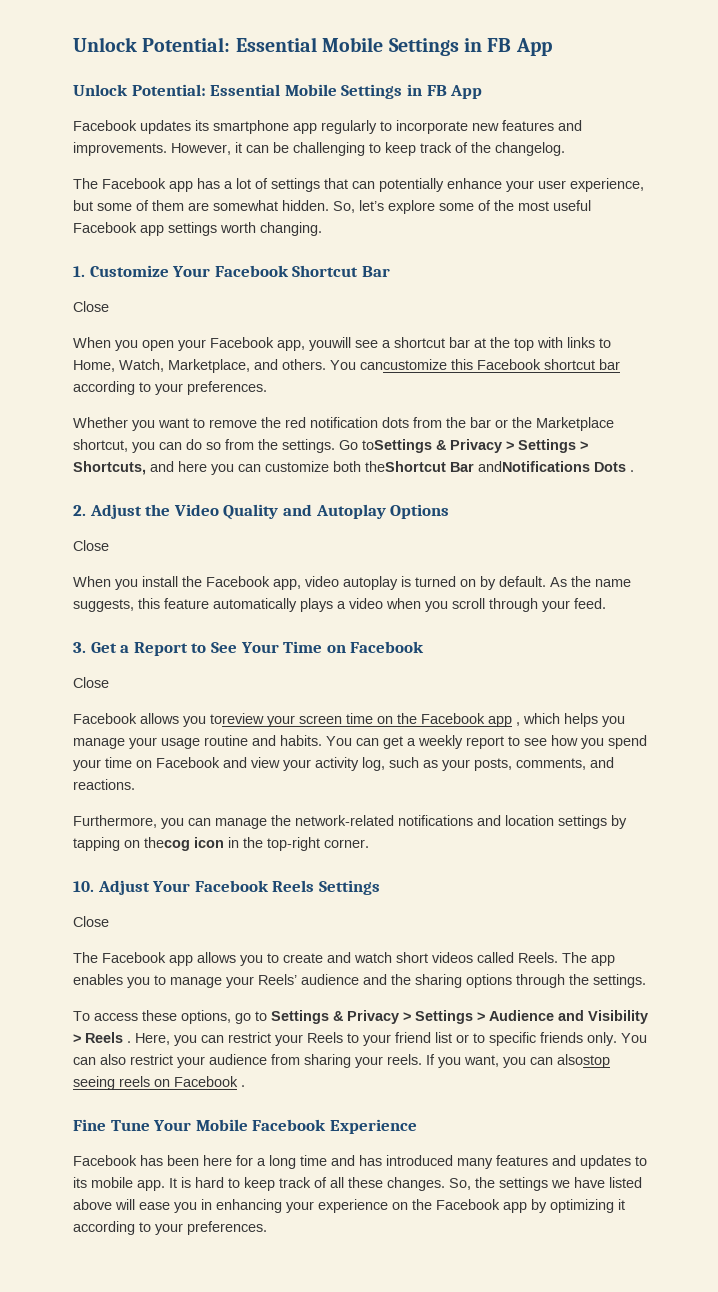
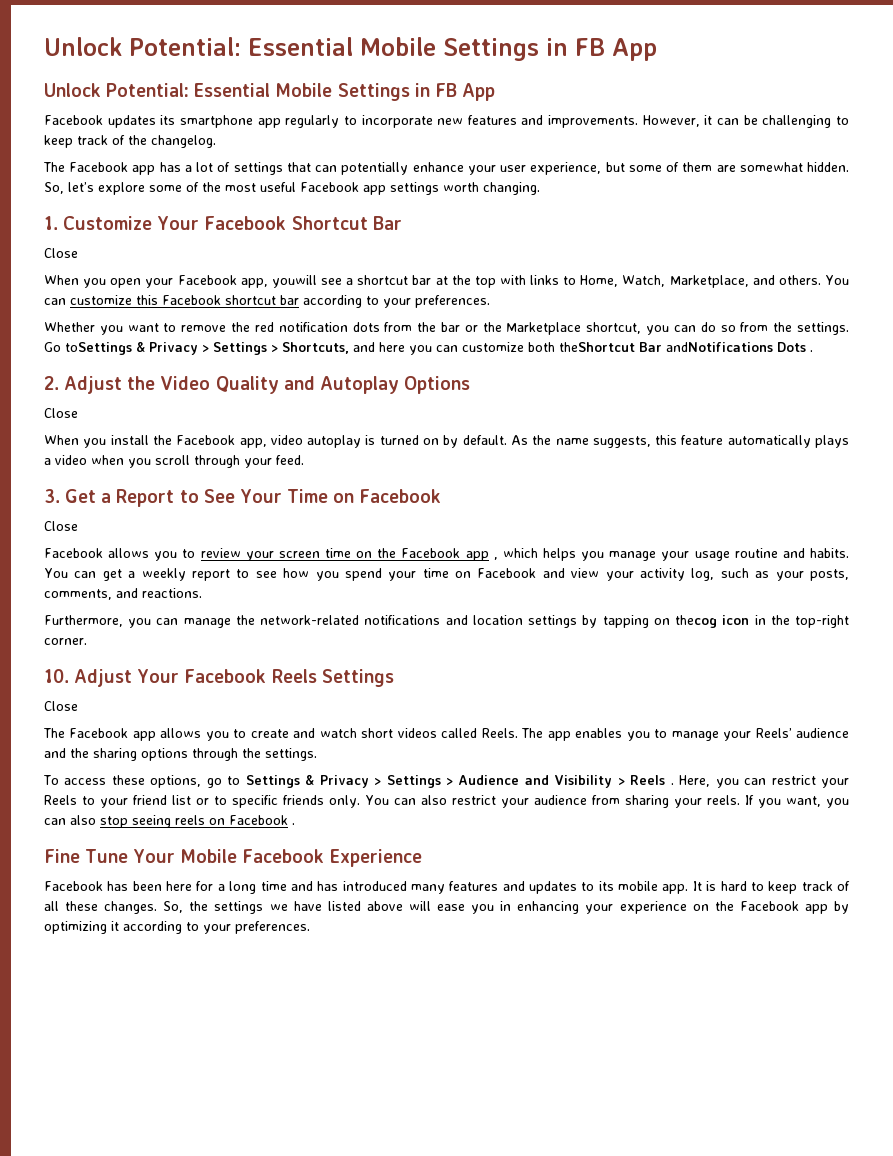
[360,359,447,370] cancustomize -> [44,295,132,305] can customize
[210,713,264,724] toreview -> [182,548,241,558] to review
[557,1054,610,1068] alsostop -> [70,815,128,828] also stop

